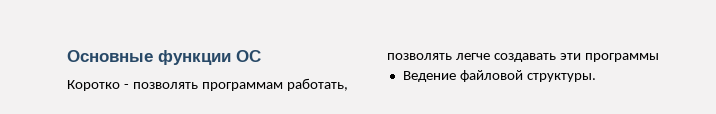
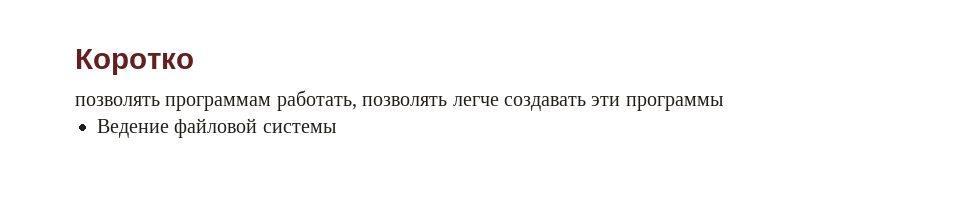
[67,50,261,65] [67,80,129,91] Основные функции ОС // Коротко - -> [75,49,194,75] Коротко //
[526,73,596,82] структуры. -> [262,123,336,133] системы

